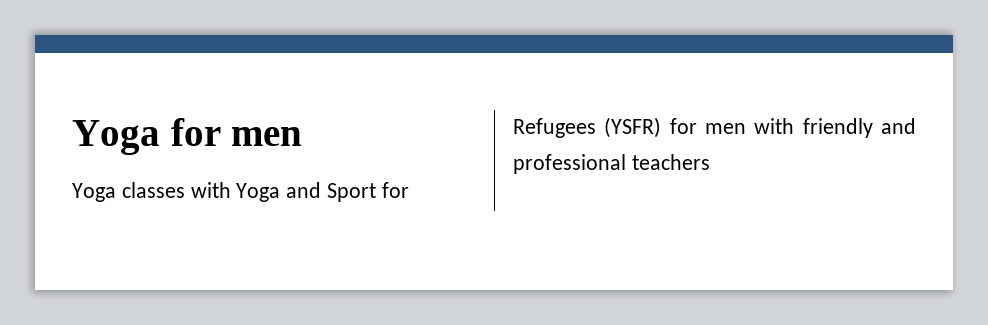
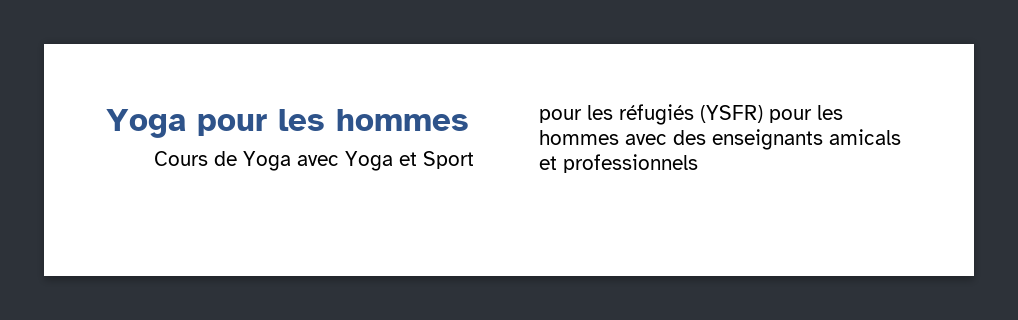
[72,118,303,155] [72,182,409,202] [513,117,916,138] [513,154,710,174] Yoga for men // Yoga classes with Yoga and Sport for Refugees (YSFR) for men with friendly and professional teachers -> [106,109,469,138] [154,151,475,171] [539,104,843,125] [539,129,901,150] [539,154,698,173] Yoga pour les hommes // Cours de Yoga avec Yoga et Sport pour les réfugiés (YSFR) pour les hommes avec des enseignants amicals et professionnels

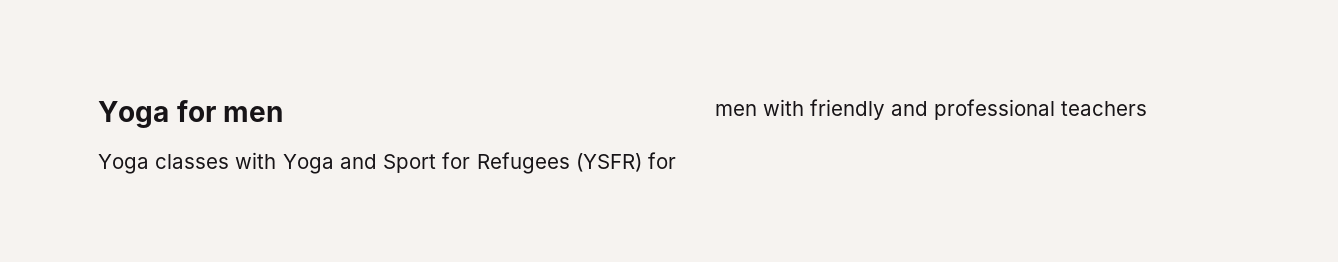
[106,109,469,138] [154,151,475,171] [539,104,843,125] [539,129,901,150] [539,154,698,173] Yoga pour les hommes // Cours de Yoga avec Yoga et Sport pour les réfugiés (YSFR) pour les hommes avec des enseignants amicals et professionnels -> [98,100,284,128] [98,152,676,174] [715,99,1147,120] Yoga for men // Yoga classes with Yoga and Sport for Refugees (YSFR) for men with friendly and professional teachers

